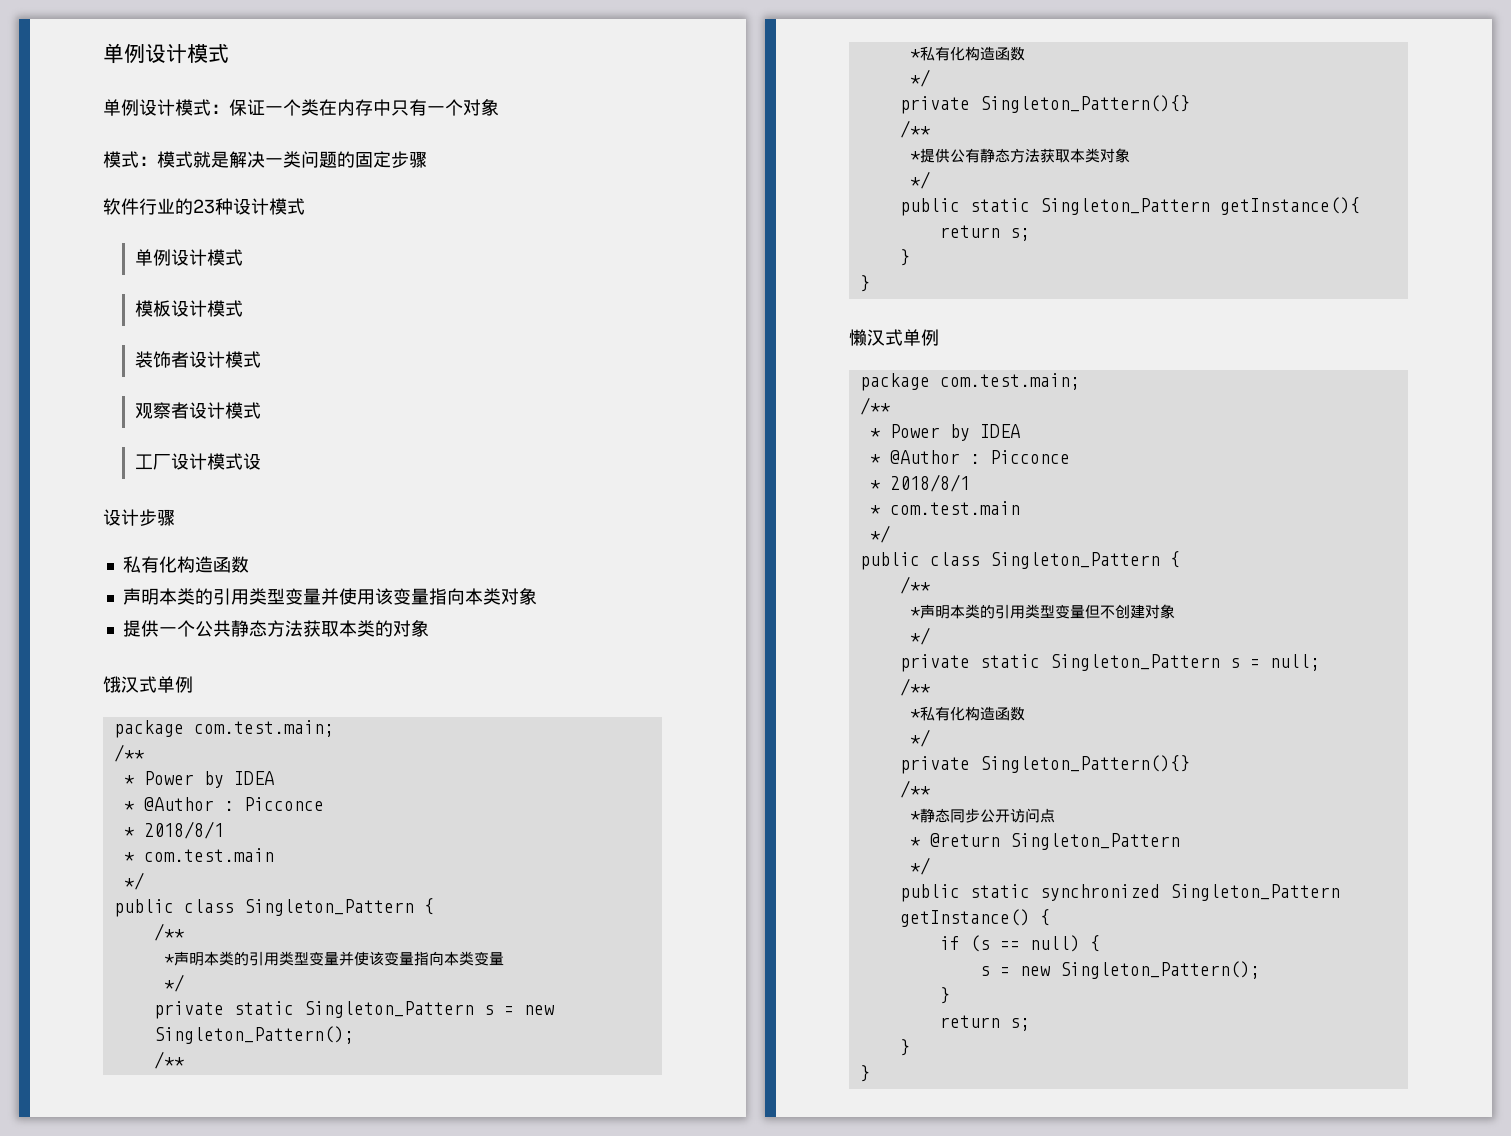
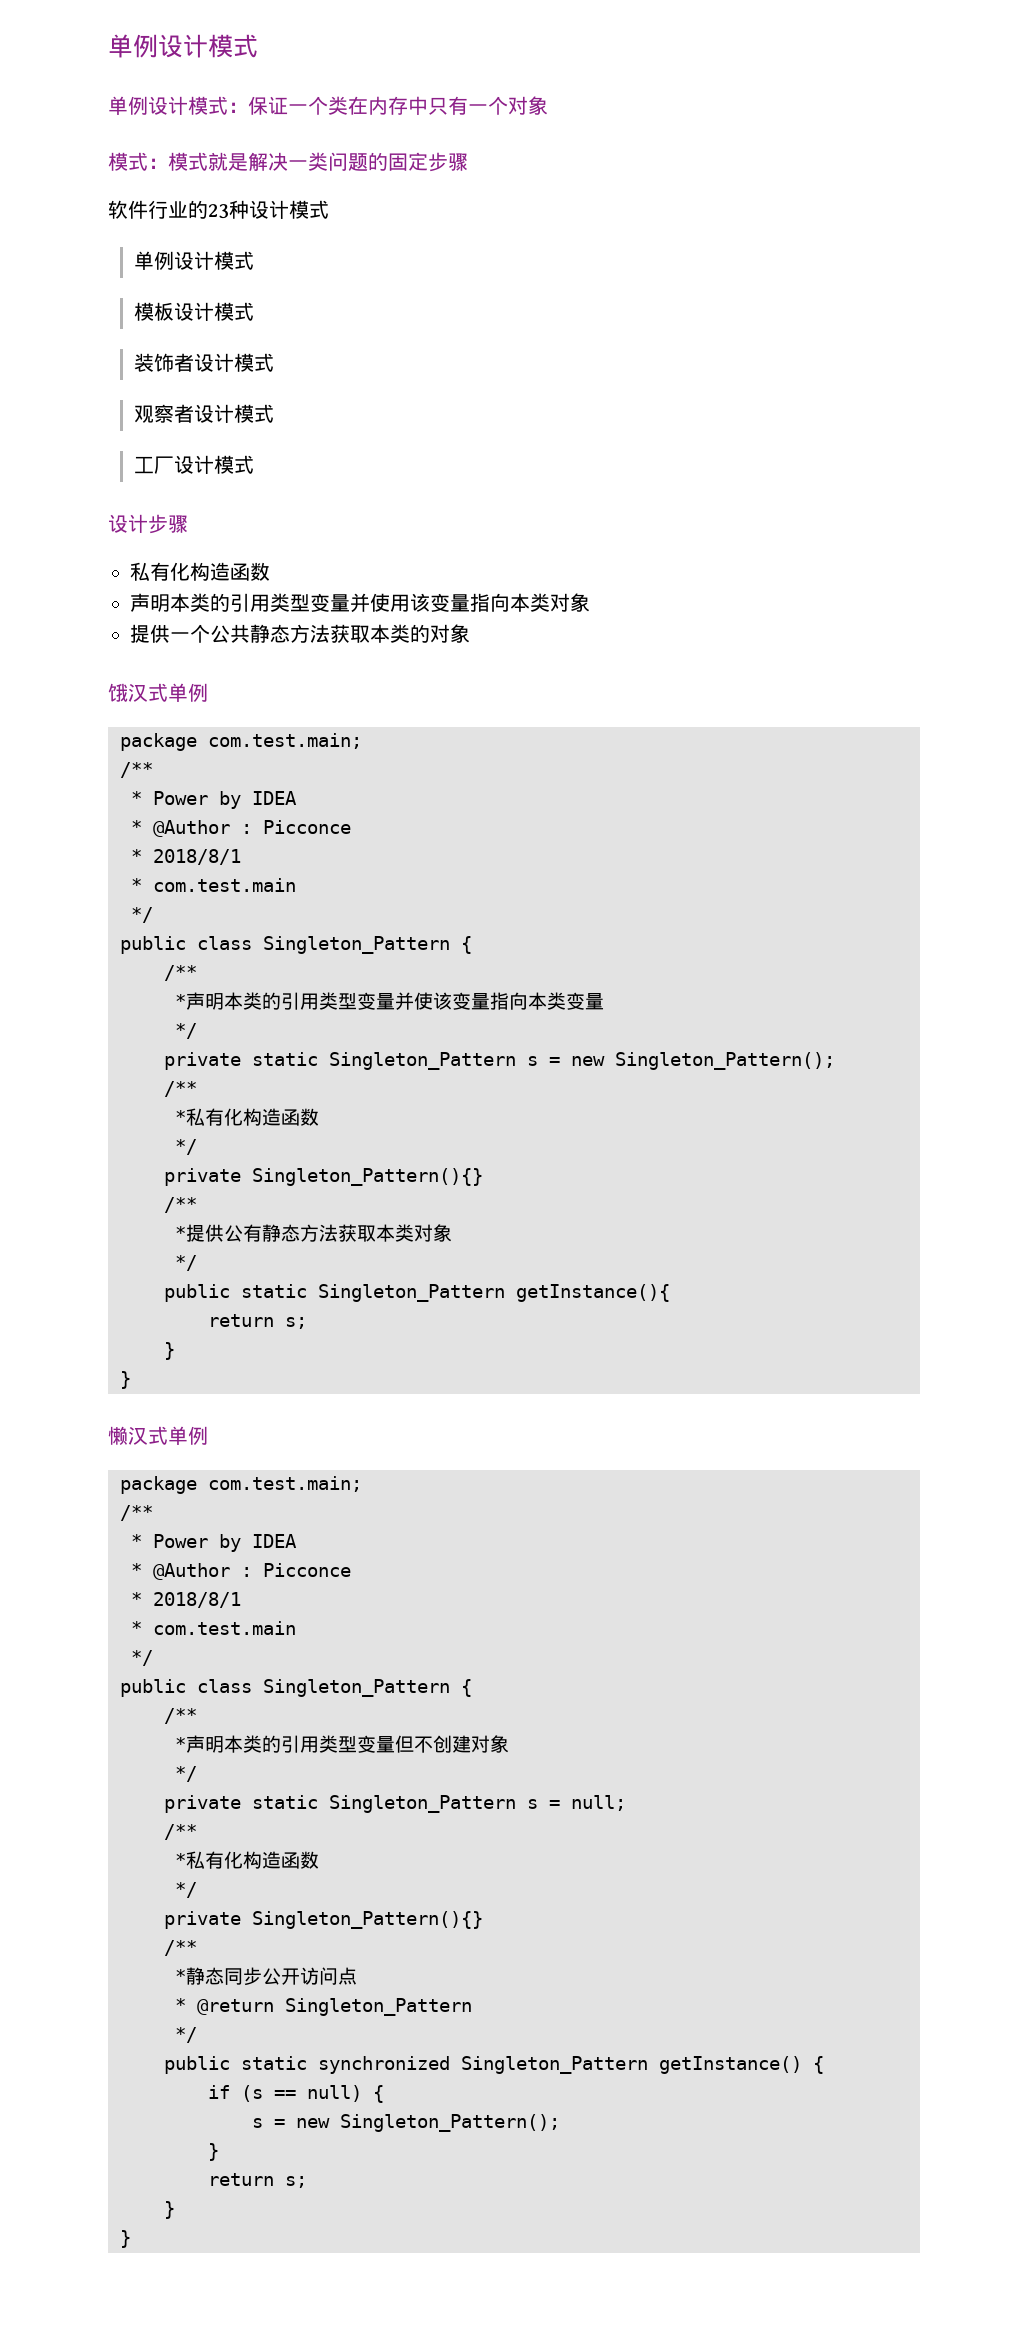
[242,453,261,470] 设 -> (254, 464) none

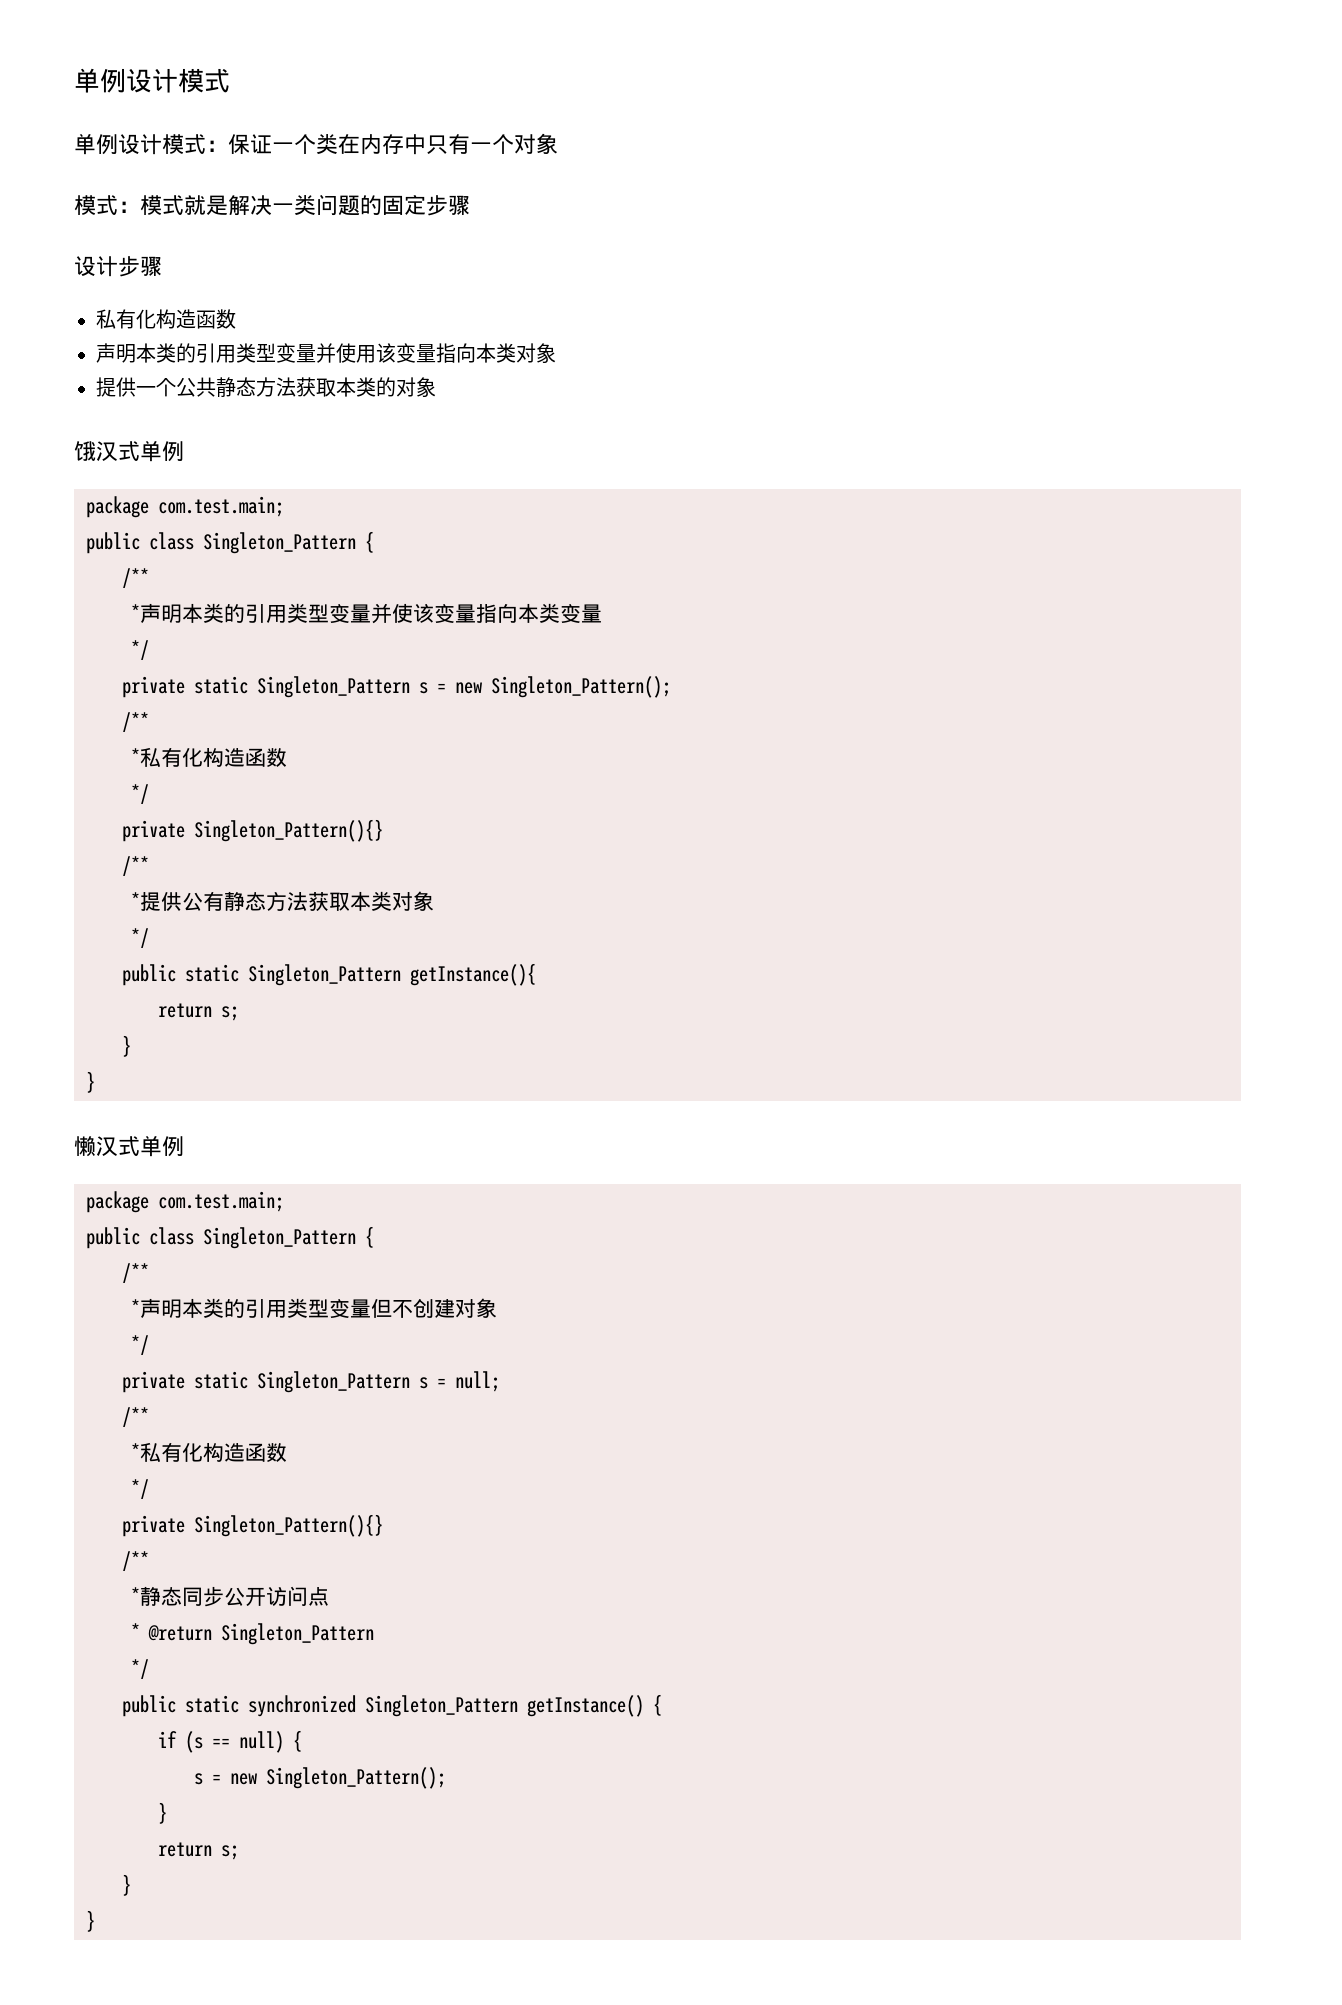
[108,200,329,219] [133,251,254,270] [133,302,254,321] [133,353,274,372] [133,404,274,423] [133,455,254,474] // 软件行业的23种设计模式 // 单例设计模式 // 模板设计模式 // 装饰者设计模式 // 观察者设计模式 // 工厂设计模式 -> (470, 205) none
[120,762,153,778] [131,791,297,809] [131,820,351,837] [131,849,241,865] [131,878,296,892] [131,907,153,923] // /** // * Power by IDEA // * @Author : Picconce // * 2018/8/1 // * com.test.main // */ -> (284, 506) none
[120,1505,153,1521] [131,1534,297,1552] [131,1563,351,1580] [131,1592,241,1608] [131,1621,296,1635] [131,1650,153,1666] // /** // * Power by IDEA // * @Author : Picconce // * 2018/8/1 // * com.test.main // */ -> (284, 1201) none

